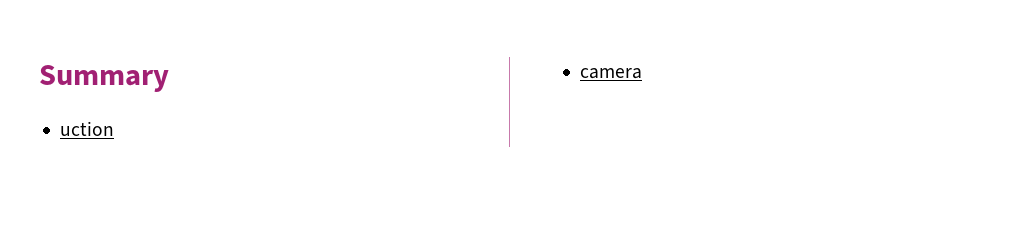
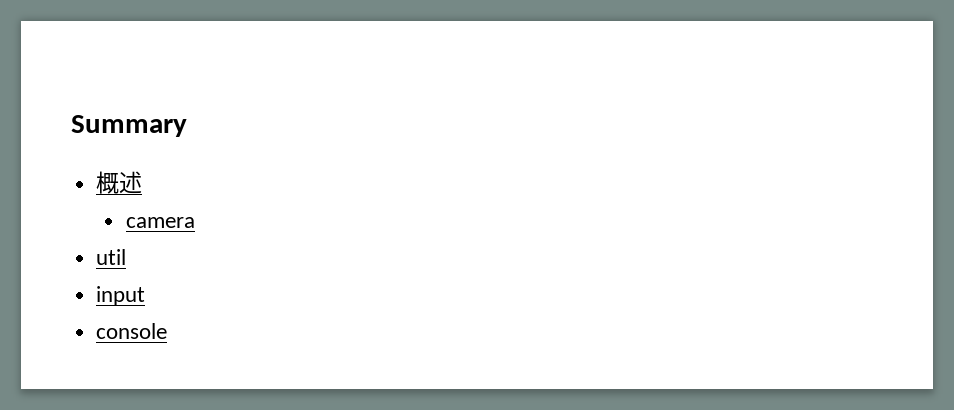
[60,121,115,136] uction -> [96,171,143,194] 概述
(643, 73) none -> [96,249,127,265] [96,286,146,306] [96,323,168,339] // util // input // console

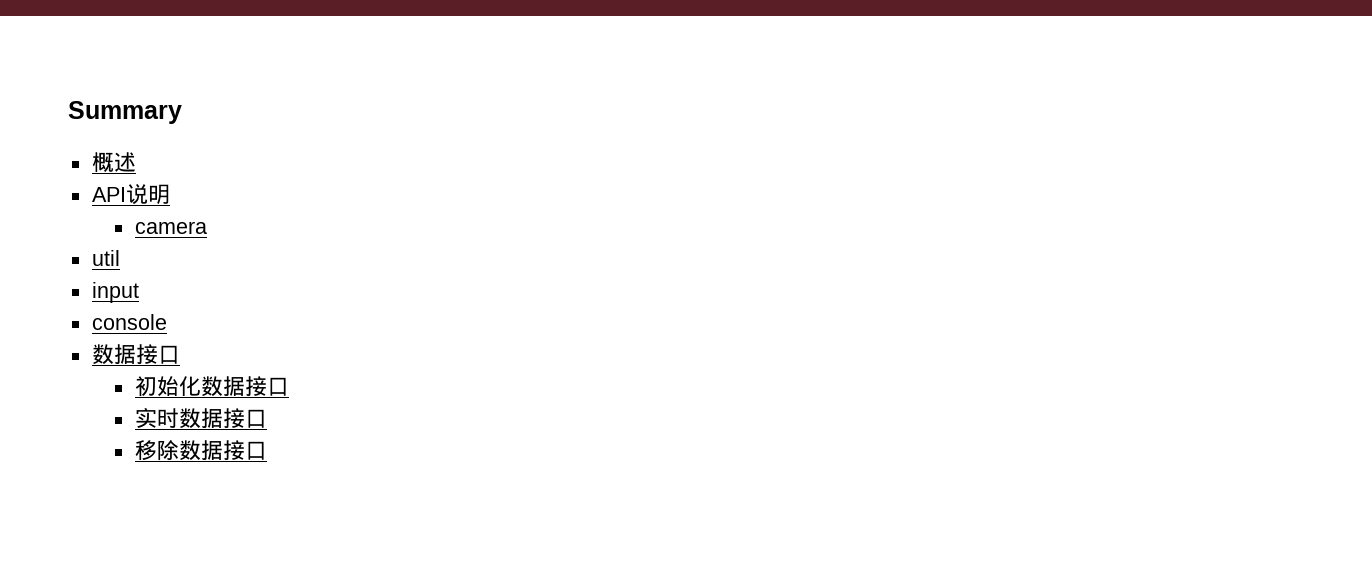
(143, 182) none -> [91,184,170,205] // API说明
(168, 331) none -> [91,344,180,365] [134,376,289,397] [134,408,267,429] [134,440,267,461] // 数据接口 // 初始化数据接口 // 实时数据接口 // 移除数据接口

